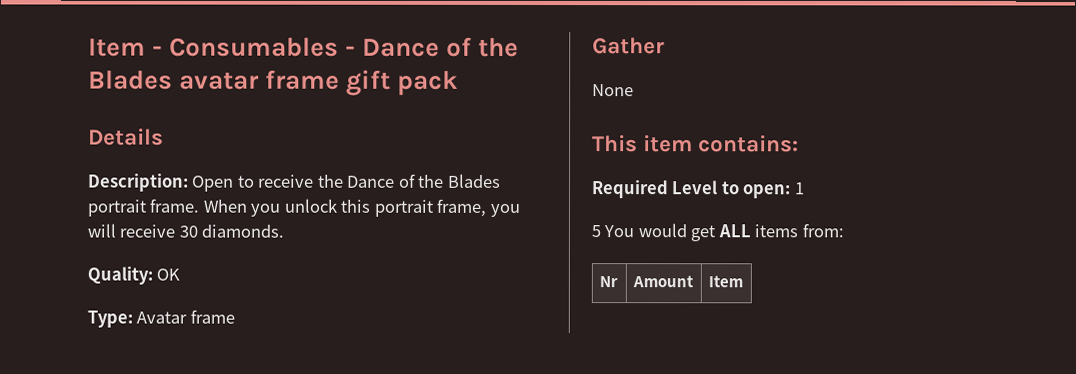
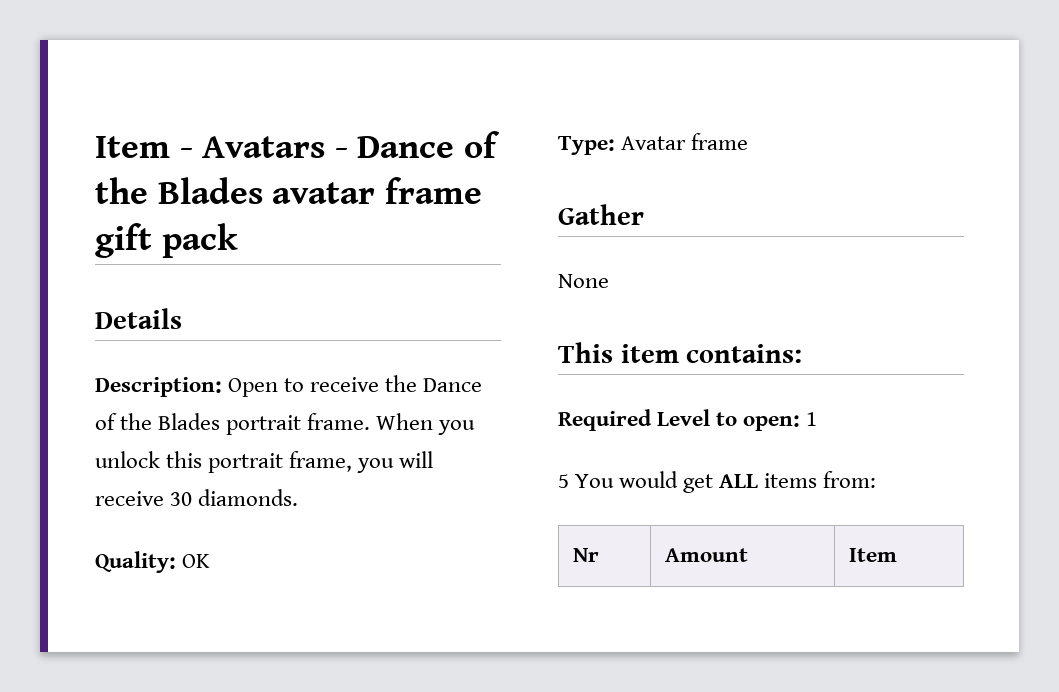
[169,37,340,57] Consumables -> [202,136,326,158] Avatars

